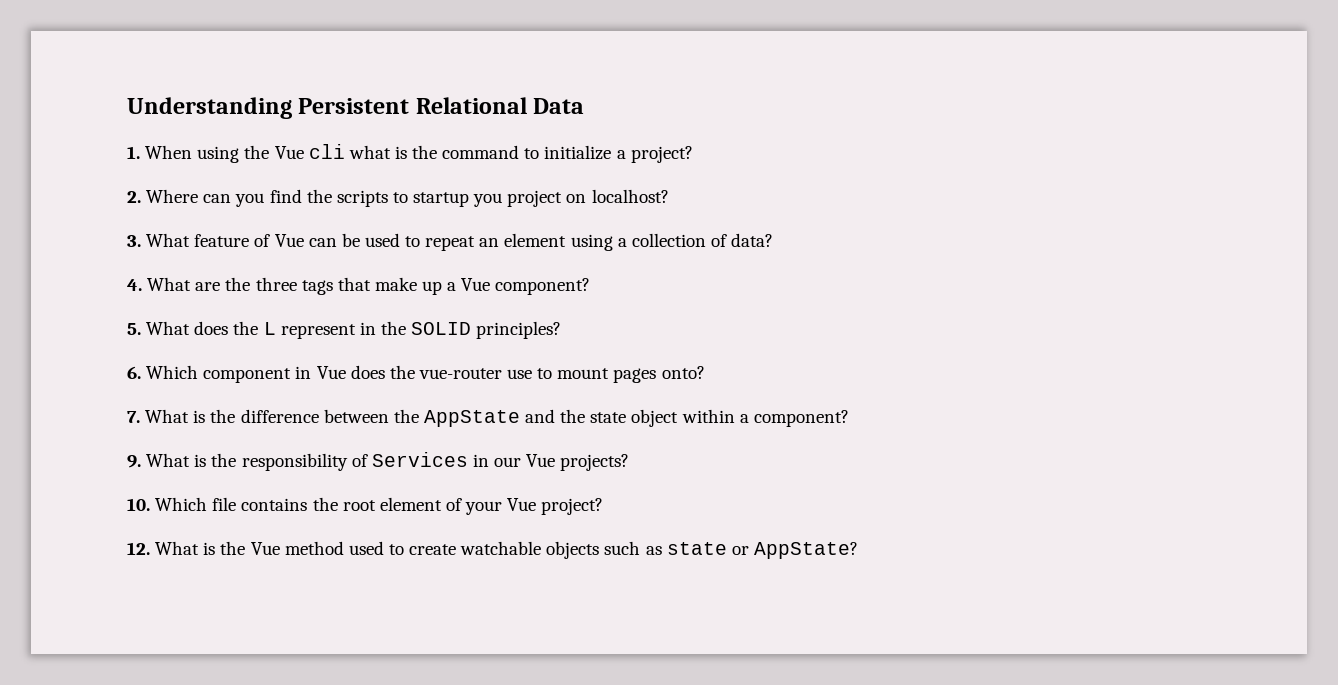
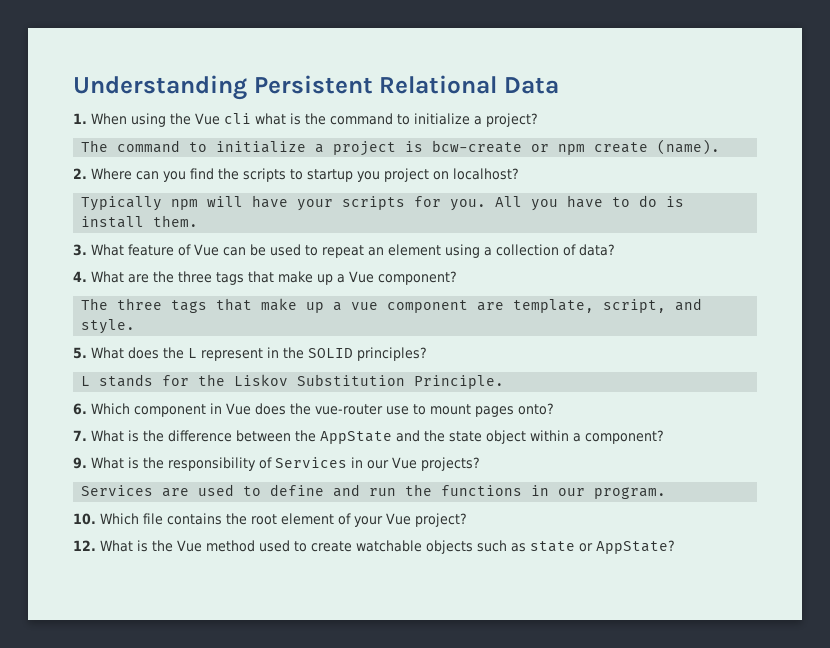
(693, 154) none -> [81,139,721,156] // The command to initialize a project is bcw-create or npm create (name).
(669, 196) none -> [81,195,685,211] [81,215,199,228] // Typically npm will have your scripts for you. All you have to do is install them.
(591, 286) none -> [81,298,703,313] [81,319,136,334] // The three tags that make up a vue component are template, script, and style.
(562, 330) none -> [81,374,505,389] // L stands for the Liskov Substitution Principle.
(630, 462) none -> [81,484,667,499] // Services are used to define and run the functions in our program.

